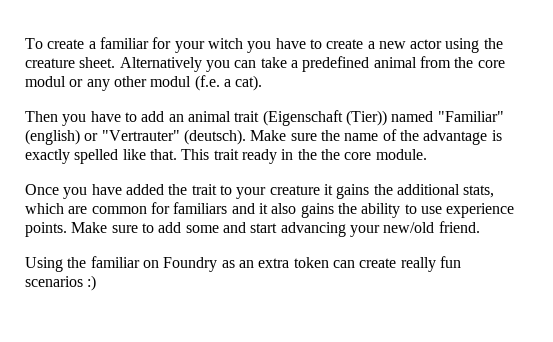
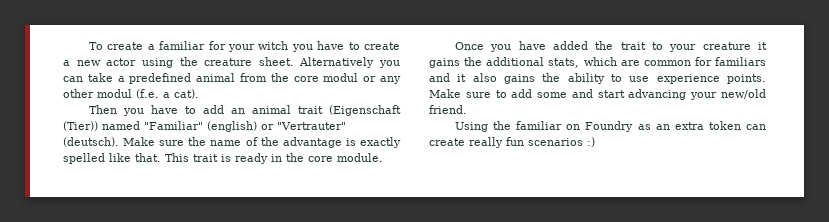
(239, 154) none -> [221,154,231,162] is
[320,149,340,160] the -> (304, 157) none

